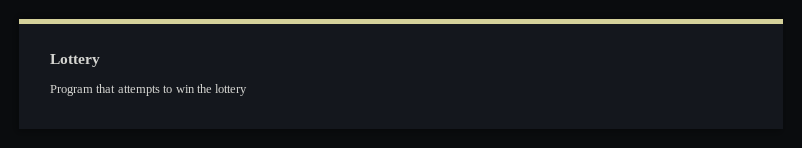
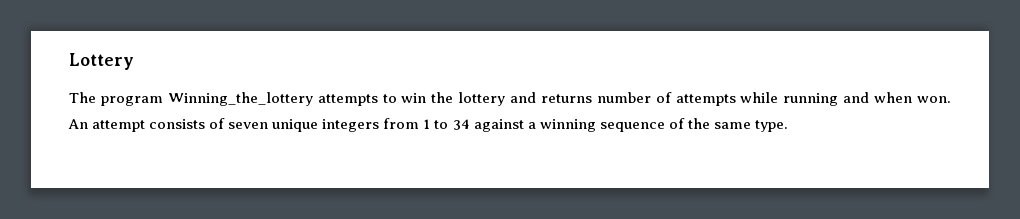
[50,84,116,96] Program that -> [69,92,313,106] The program Winning_the_lottery
(248, 90) none -> [510,92,951,106] [68,118,788,132] and returns number of attempts while running and when won. An attempt consists of seven unique integers from 1 to 34 against a winning sequence of the same type.

